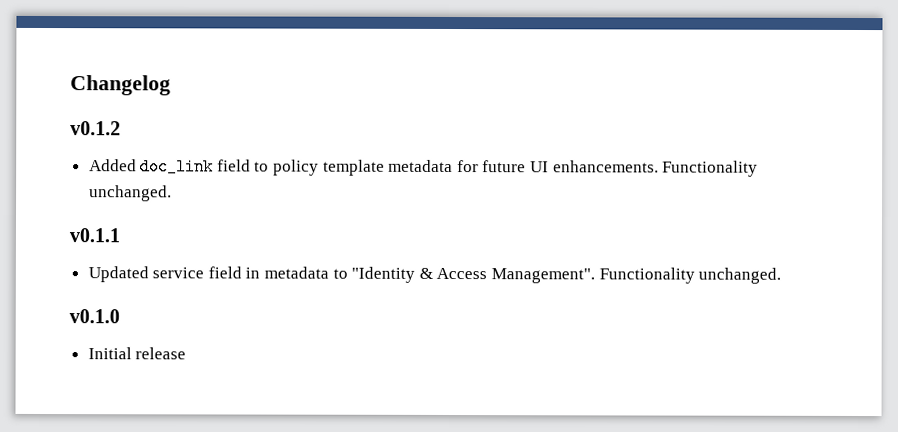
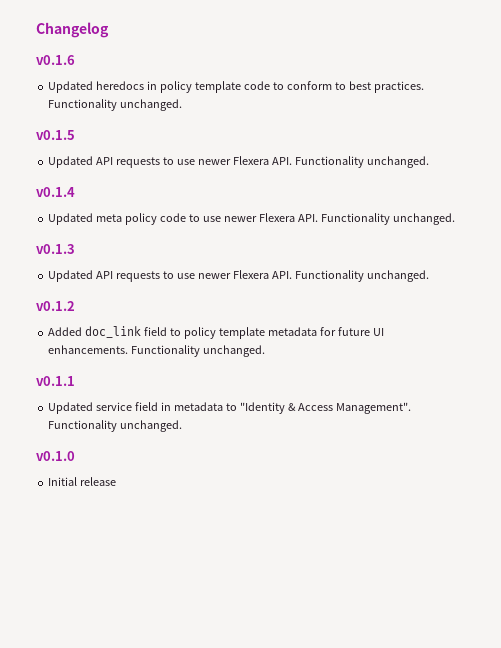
(171, 85) none -> [36,55,75,65] [48,81,424,93] [48,99,183,111] [36,130,75,140] [48,156,429,168] [36,187,75,197] [48,213,455,225] [36,244,75,254] [48,270,429,282] // v0.1.6 // Updated heredocs in policy template code to conform to best practices. Functionality unchanged. // v0.1.5 // Updated API requests to use newer Flexera API. Functionality unchanged. // v0.1.4 // Updated meta policy code to use newer Flexera API. Functionality unchanged. // v0.1.3 // Updated API requests to use newer Flexera API. Functionality unchanged.

